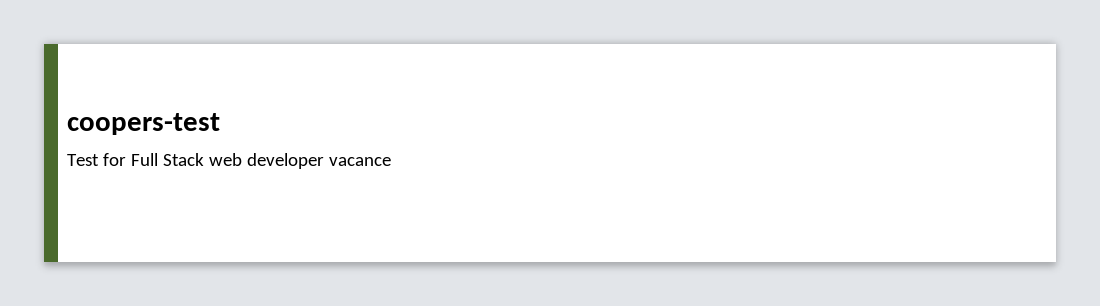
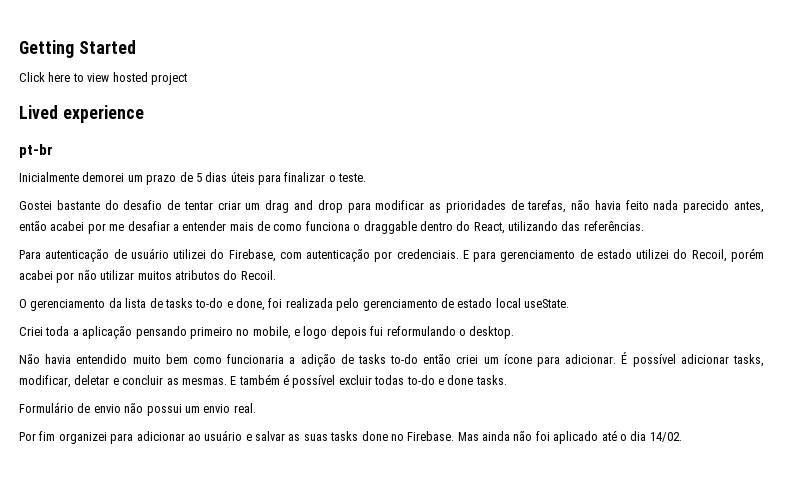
[67,113,220,135] [67,153,391,169] coopers-test // Test for Full Stack web developer vacance -> [19,40,136,58] [19,72,187,85] [19,105,144,123] [19,144,53,158] [19,172,367,185] [19,200,764,213] [19,221,644,234] [19,248,765,262] [19,270,276,283] [19,298,569,311] [19,326,515,339] [19,352,764,367] [19,374,507,388] [19,402,256,416] [19,430,682,444] Getting Started // Click here to view hosted project // Lived experience // pt-br // Inicialmente demorei um prazo de 5 dias úteis para finalizar o teste. // Gostei bastante do desafio de tentar criar um drag and drop para modificar as prioridades de tarefas, não havia feito nada parecido antes, então acabei por me desafiar a entender mais de como funciona o draggable dentro do React, utilizando das referências. // Para autenticação de usuário utilizei do Firebase, com autenticação por credenciais. E para gerenciamento de estado utilizei do Recoil, porém acabei por não utilizar muitos atributos do Recoil. // O gerenciamento da lista de tasks to-do e done, foi realizada pelo gerenciamento de estado local useState. // Criei toda a aplicação pensando primeiro no mobile, e logo depois fui reformulando o desktop. // Não havia entendido muito bem como funcionaria a adição de tasks to-do então criei um ícone para adicionar. É possível adicionar tasks, modificar, deletar e concluir as mesmas. E também é possível excluir todas to-do e done tasks. // Formulário de envio não possui um envio real. // Por fim organizei para adicionar ao usuário e salvar as suas tasks done no Firebase. Mas ainda não foi aplicado até o dia 14/02.

